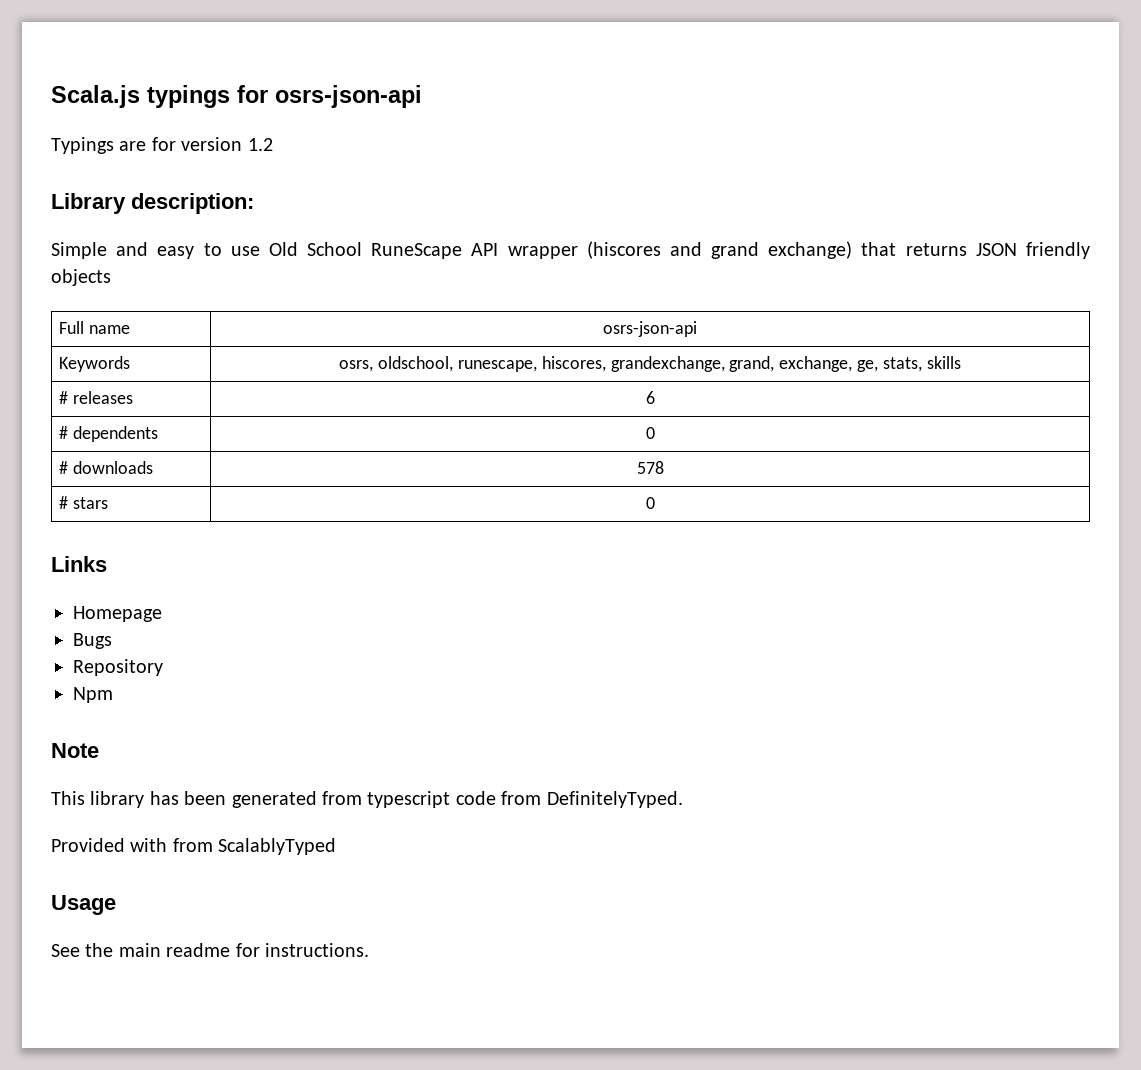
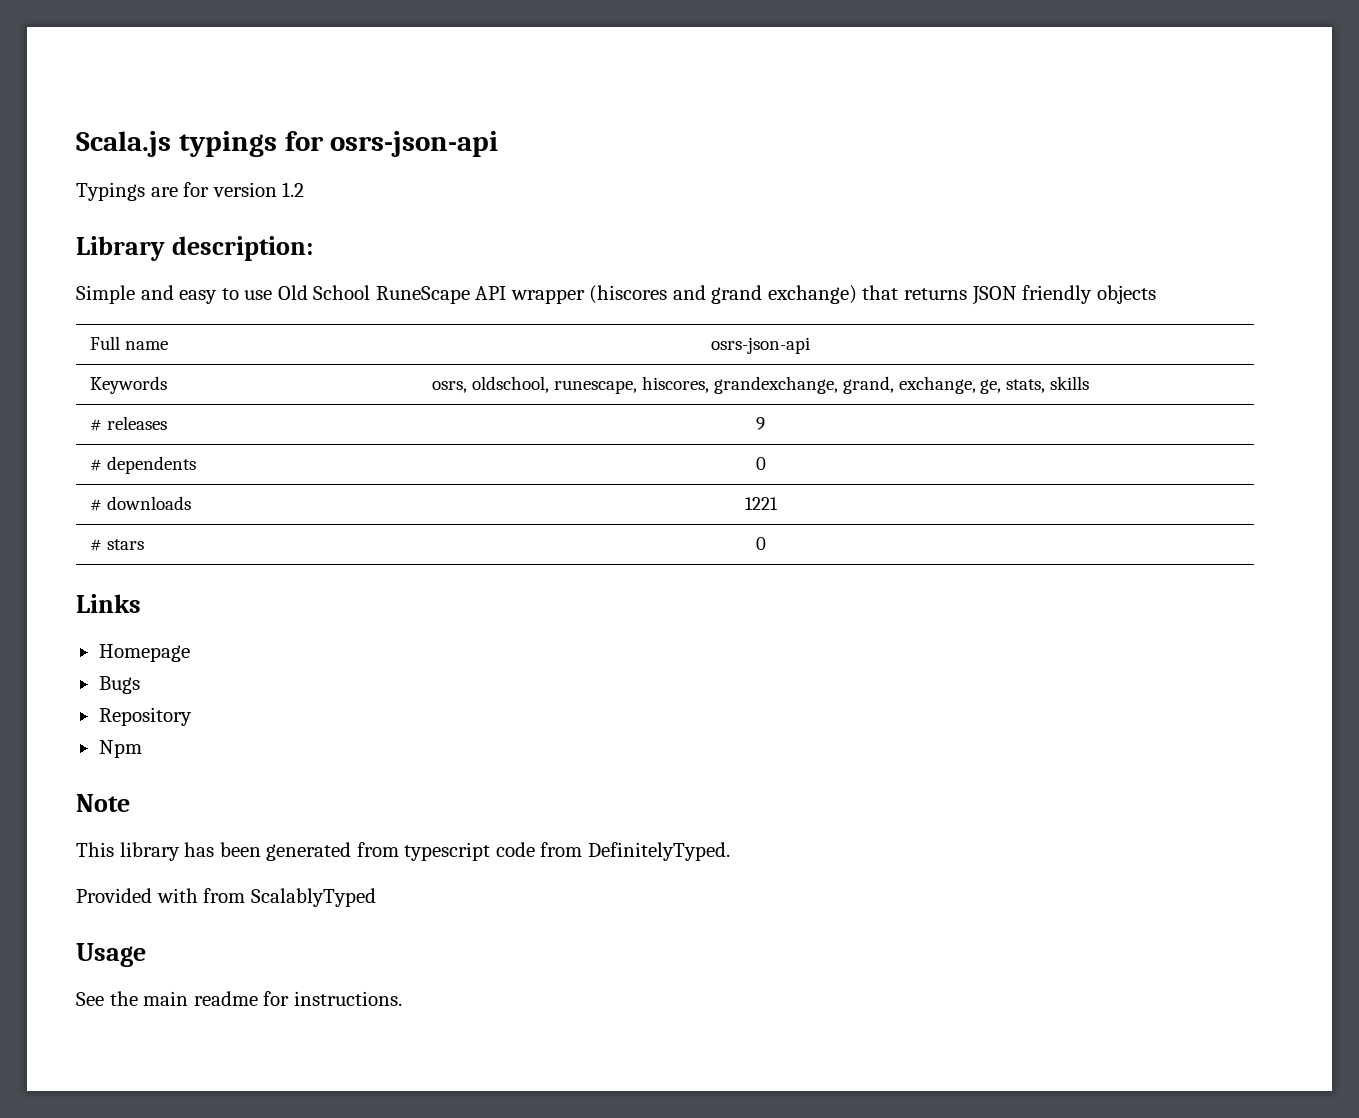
[645,391,655,404] 6 -> [755,417,765,430] 9
[636,461,664,474] 578 -> [744,497,778,510] 1221

